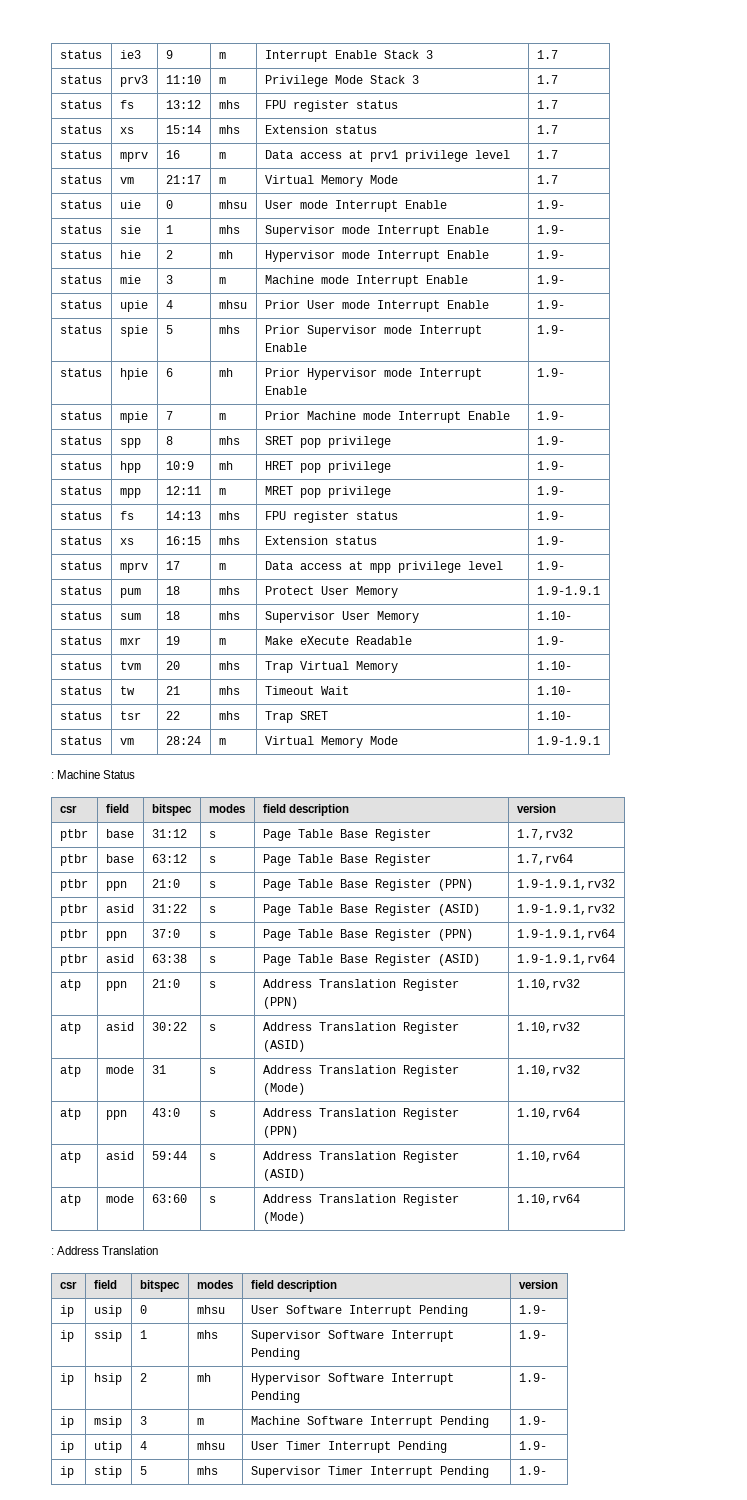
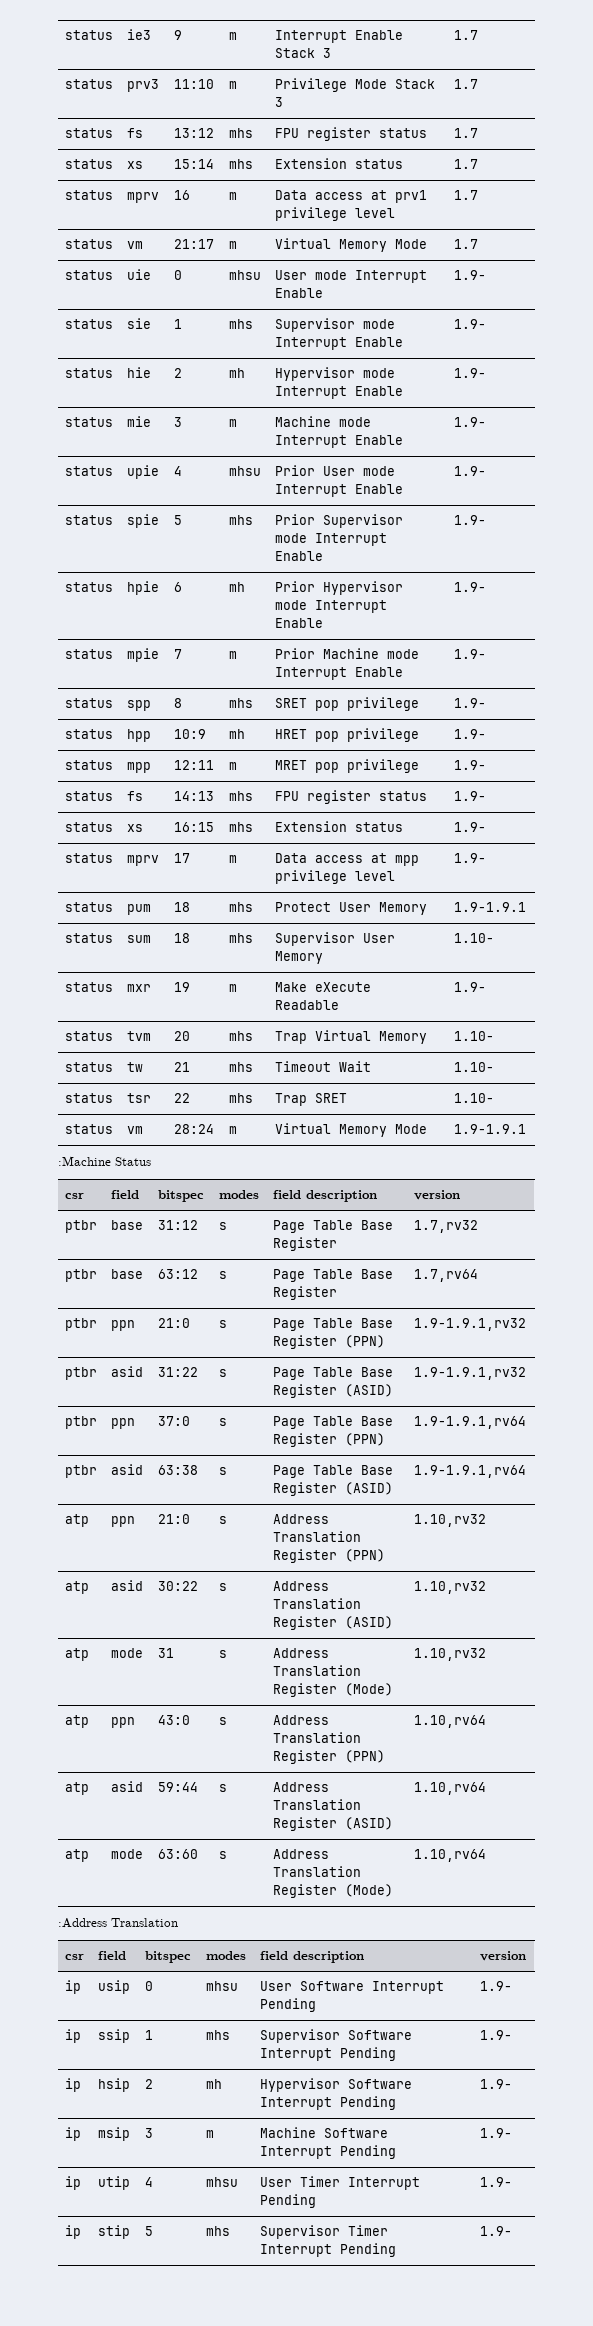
[51,770,101,779] : Machine -> [58,1156,111,1166] :Machine
[51,1246,100,1255] : Address -> [58,1918,107,1928] :Address

